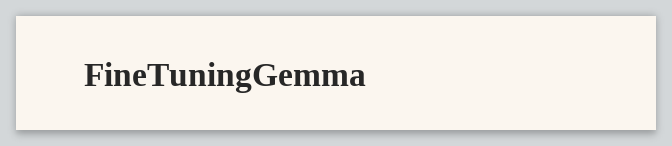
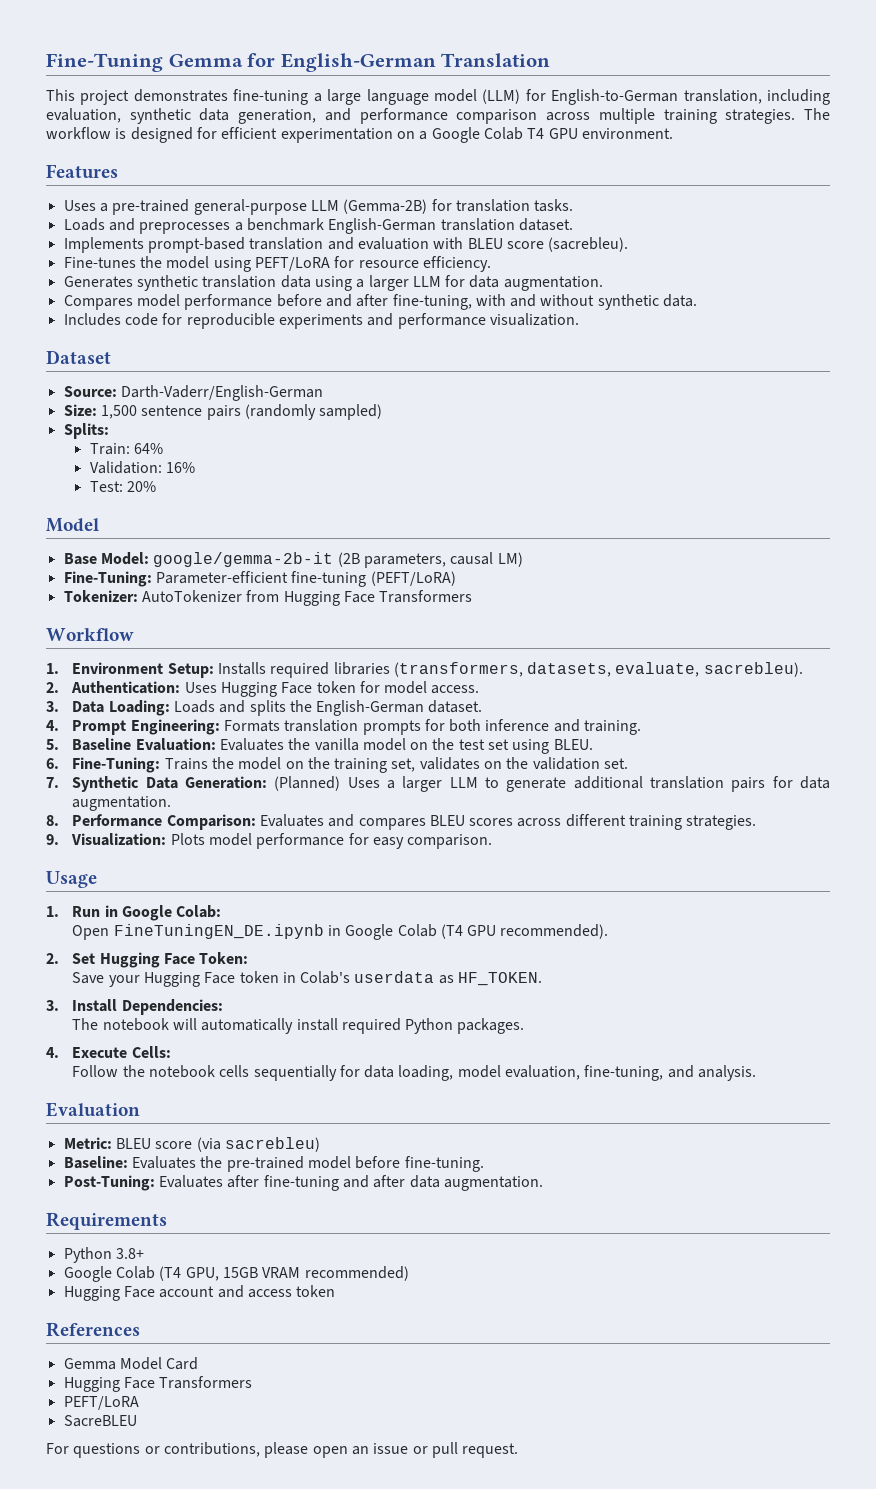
[84,62,366,93] FineTuningGemma -> [46,53,551,72] [46,89,830,105] [46,108,831,124] [46,127,673,143] [46,164,118,179] [63,199,574,215] [63,218,573,234] [63,237,629,253] [63,256,491,272] [63,275,603,291] [63,294,698,310] [63,313,579,329] [46,350,111,364] [63,385,323,401] [63,404,383,420] [63,423,109,439] [89,443,164,455] [89,461,196,474] [89,481,157,492] [46,518,99,532] [63,552,523,568] [63,571,456,587] [63,590,473,606] [46,628,134,641] [46,662,803,678] [46,681,480,697] [46,700,483,716] [46,719,642,735] [46,738,593,754] [46,757,629,773] [46,776,831,792] [72,796,172,811] [46,814,757,830] [46,833,493,849] [46,871,97,888] [46,905,222,921] [72,924,609,940] [46,952,249,968] [72,971,543,987] [46,999,223,1015] [72,1018,525,1034] [46,1046,171,1058] [72,1065,757,1081] [46,1102,140,1117] [63,1137,320,1152] [63,1156,484,1172] [63,1175,543,1191] [46,1212,167,1230] [63,1247,144,1263] [63,1266,409,1282] [63,1285,336,1301] [46,1322,140,1337] [63,1357,199,1370] [63,1376,253,1392] [63,1396,139,1410] [63,1415,137,1427] [46,1442,519,1458] Fine-Tuning Gemma for English-German Translation // This project demonstrates fine-tuning a large language model (LLM) for English-to-German translation, including evaluation, synthetic data generation, and performance comparison across multiple training strategies. The workflow is designed for efficient experimentation on a Google Colab T4 GPU environment. // Features // Uses a pre-trained general-purpose LLM (Gemma-2B) for translation tasks. // Loads and preprocesses a benchmark English-German translation dataset. // Implements prompt-based translation and evaluation with BLEU score (sacrebleu). // Fine-tunes the model using PEFT/LoRA for resource efficiency. // Generates synthetic translation data using a larger LLM for data augmentation. // Compares model performance before and after fine-tuning, with and without synthetic data. // Includes code for reproducible experiments and performance visualization. // Dataset // Source: Darth-Vaderr/English-German // Size: 1,500 sentence pairs (randomly sampled) // Splits: // Train: 64% // Validation: 16% // Test: 20% // Model // Base Model: google/gemma-2b-it (2B parameters, causal LM) // Fine-Tuning: Parameter-efficient fine-tuning (PEFT/LoRA) // Tokenizer: AutoTokenizer from Hugging Face Transformers // Workflow // 1. Environment Setup: Installs required libraries (transformers, datasets, evaluate, sacrebleu). // 2. Authentication: Uses Hugging Face token for model access. // 3. Data Loading: Loads and splits the English-German dataset. // 4. Prompt Engineering: Formats translation prompts for both inference and training. // 5. Baseline Evaluation: Evaluates the vanilla model on the test set using BLEU. // 6. Fine-Tuning: Trains the model on the training set, validates on the validation set. // 7. Synthetic Data Generation: (Planned) Uses a larger LLM to generate additional translation pairs for data augmentation. // 8. Performance Comparison: Evaluates and compares BLEU scores across different training strategies. // 9. Visualization: Plots model performance for easy comparison. // Usage // 1. Run in Google Colab: // Open FineTuningEN_DE.ipynb in Google Colab (T4 GPU recommended). // 2. Set Hugging Face Token: // Save your Hugging Face token in Colab's userdata as HF_TOKEN. // 3. Install Dependencies: // The notebook will automatically install required Python packages. // 4. Execute Cells: // Follow the notebook cells sequentially for data loading, model evaluation, fine-tuning, and analysis. // Evaluation // Metric: BLEU score (via sacrebleu) // Baseline: Evaluates the pre-trained model before fine-tuning. // Post-Tuning: Evaluates after fine-tuning and after data augmentation. // Requirements // Python 3.8+ // Google Colab (T4 GPU, 15GB VRAM recommended) // Hugging Face account and access token // References // Gemma Model Card // Hugging Face Transformers // PEFT/LoRA // SacreBLEU // For questions or contributions, please open an issue or pull request.

